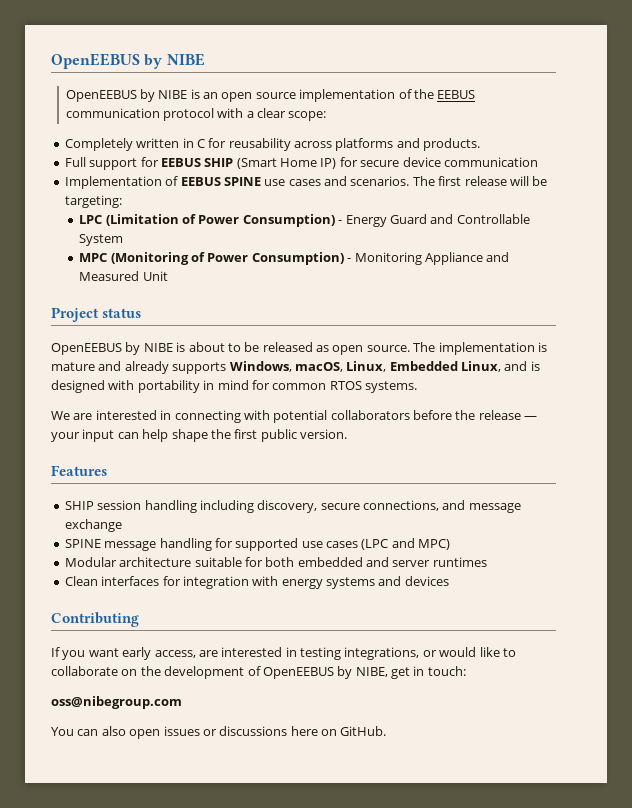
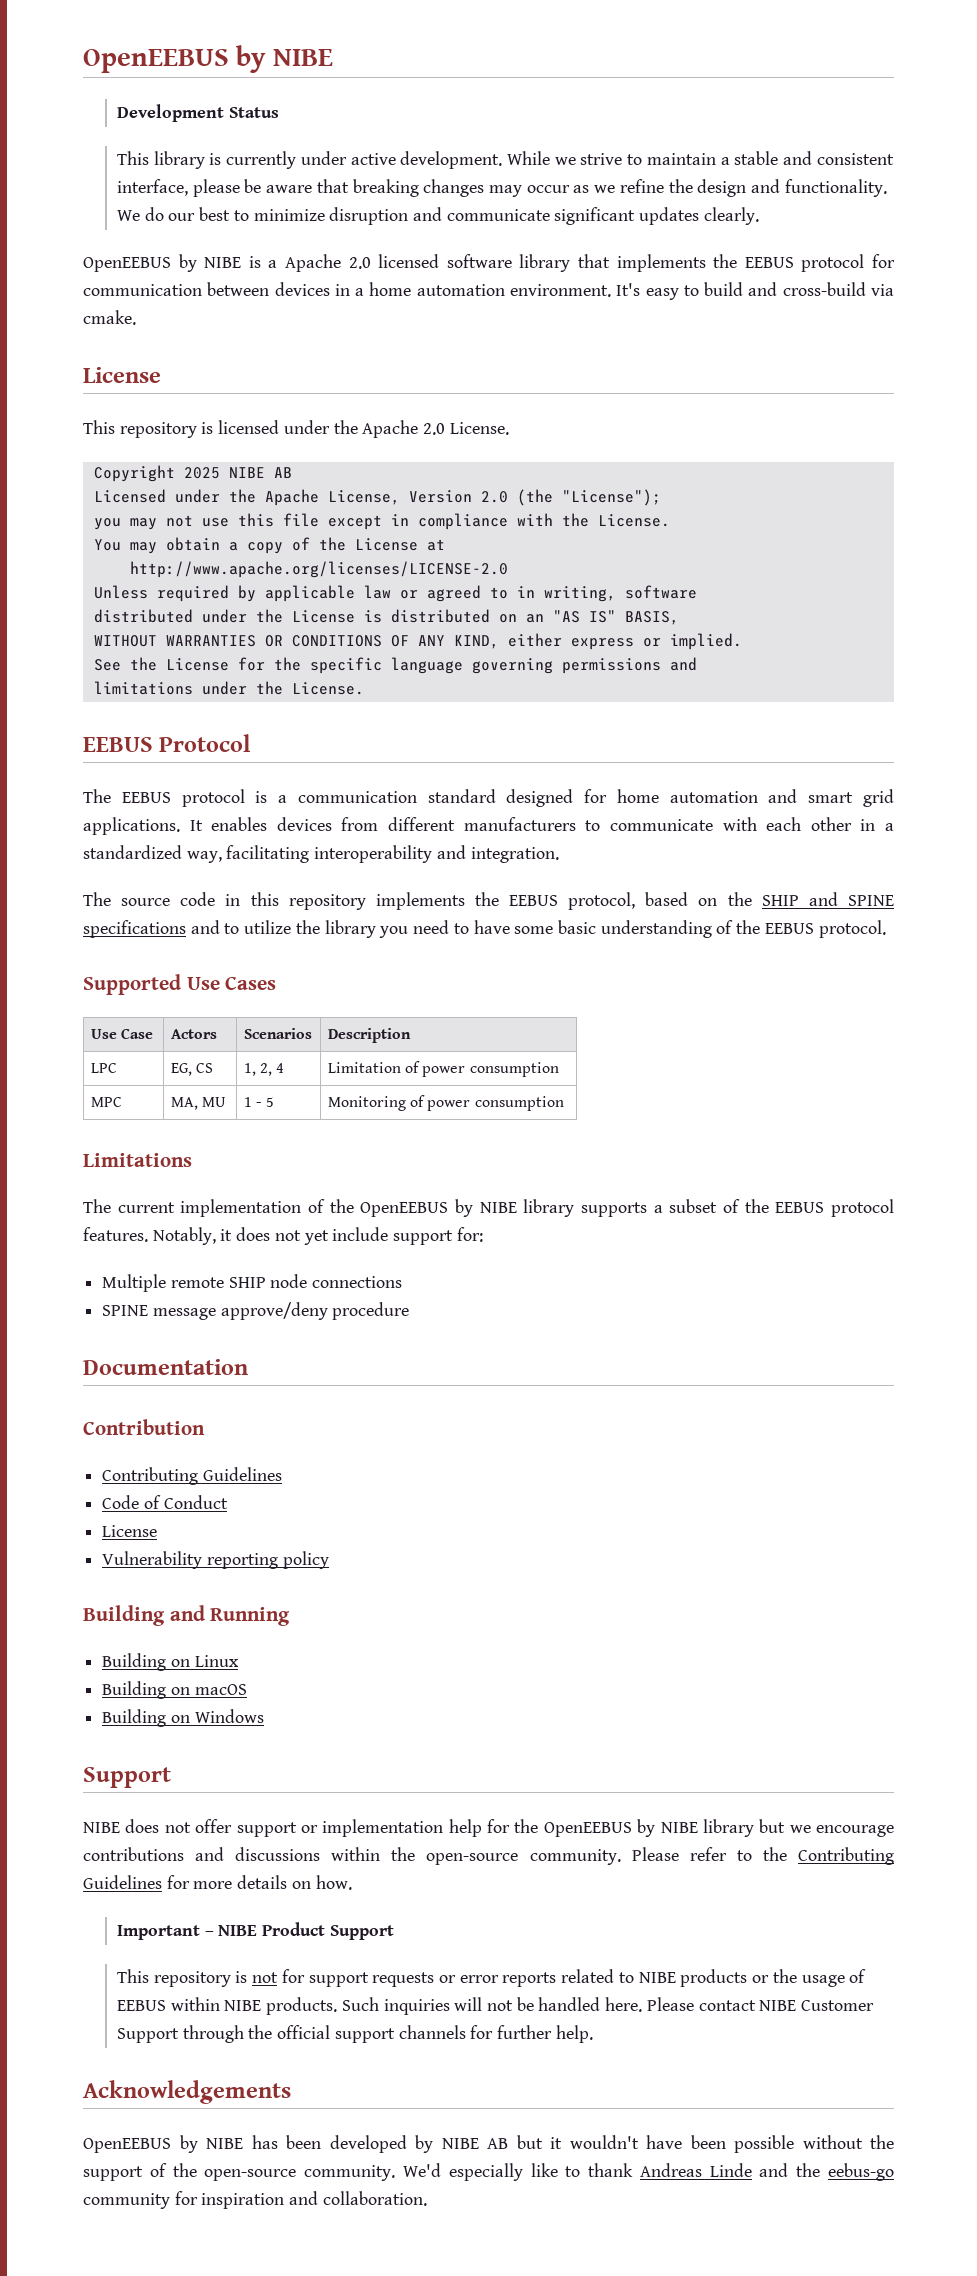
[65,89,476,102] [65,108,327,121] [64,138,481,151] [64,157,538,170] [64,176,548,189] [64,195,122,208] [79,214,530,227] [79,234,124,246] [79,252,510,265] [79,271,168,281] [51,307,142,322] [51,342,547,355] [51,361,540,374] [51,380,417,393] [51,410,538,423] [51,429,347,442] [51,465,107,476] [64,500,521,513] [64,519,122,532] [64,538,451,551] [64,557,487,567] [64,576,449,589] [51,612,139,627] [51,647,516,660] [51,666,466,679] [51,696,182,709] [51,726,387,739] OpenEEBUS by NIBE is an open source implementation of the EEBUS communication protocol with a clear scope: // Completely written in C for reusability across platforms and products. // Full support for EEBUS SHIP (Smart Home IP) for secure device communication // Implementation of EEBUS SPINE use cases and scenarios. The first release will be targeting: // LPC (Limitation of Power Consumption) - Energy Guard and Controllable System // MPC (Monitoring of Power Consumption) - Monitoring Appliance and Measured Unit // Project status // OpenEEBUS by NIBE is about to be released as open source. The implementation is mature and already supports Windows, macOS, Linux, Embedded Linux, and is designed with portability in mind for common RTOS systems. // We are interested in connecting with potential collaborators before the release — your input can help shape the first public version. // Features // SHIP session handling including discovery, secure connections, and message exchange // SPINE message handling for supported use cases (LPC and MPC) // Modular architecture suitable for both embedded and server runtimes // Clean interfaces for integration with energy systems and devices // Contributing // If you want early access, are interested in testing integrations, or would like to collaborate on the development of OpenEEBUS by NIBE, get in touch: // oss@nibegroup.com // You can also open issues or discussions here on GitHub. -> [116,104,279,122] [116,151,894,169] [116,179,887,197] [116,207,759,225] [83,254,896,272] [83,282,895,300] [83,310,136,325] [83,367,161,383] [83,420,509,438] [93,465,292,482] [93,489,661,506] [93,513,670,530] [93,537,445,554] [129,561,508,578] [93,585,697,602] [93,609,679,625] [93,633,742,650] [93,657,697,674] [93,681,364,695] [83,734,252,752] [83,789,894,807] [83,817,895,835] [83,845,559,863] [83,892,894,910] [83,920,886,938] [83,974,277,995] [90,1028,154,1039] [170,1029,217,1039] [243,1028,312,1039] [327,1028,411,1043] [90,1063,117,1073] [170,1063,214,1076] [243,1063,285,1076] [327,1061,559,1077] [90,1097,122,1107] [170,1097,227,1110] [243,1097,275,1107] [327,1095,564,1111] [83,1153,192,1167] [83,1199,894,1217] [83,1227,483,1245] [102,1274,403,1292] [102,1302,410,1320] [83,1359,248,1375] [83,1419,205,1435] [102,1467,282,1485] [102,1495,228,1509] [102,1525,158,1537] [102,1551,329,1569] [83,1605,291,1626] [102,1653,239,1671] [102,1681,247,1699] [102,1709,264,1727] [83,1767,171,1788] [83,1819,894,1837] [83,1847,895,1865] [83,1875,352,1890] [116,1922,394,1940] [116,1969,867,1987] [116,1997,875,2015] [116,2025,593,2043] [83,2080,291,2104] [83,2135,894,2153] [83,2163,895,2181] [83,2191,427,2209] Development Status // This library is currently under active development. While we strive to maintain a stable and consistent interface, please be aware that breaking changes may occur as we refine the design and functionality. We do our best to minimize disruption and communicate significant updates clearly. // OpenEEBUS by NIBE is a Apache 2.0 licensed software library that implements the EEBUS protocol for communication between devices in a home automation environment. It's easy to build and cross-build via cmake. // License // This repository is licensed under the Apache 2.0 License. // Copyright 2025 NIBE AB // Licensed under the Apache License, Version 2.0 (the "License"); // you may not use this file except in compliance with the License. // You may obtain a copy of the License at // http://www.apache.org/licenses/LICENSE-2.0 // Unless required by applicable law or agreed to in writing, software // distributed under the License is distributed on an "AS IS" BASIS, // WITHOUT WARRANTIES OR CONDITIONS OF ANY KIND, either express or implied. // See the License for the specific language governing permissions and // limitations under the License. // EEBUS Protocol // The EEBUS protocol is a communication standard designed for home automation and smart grid applications. It enables devices from different manufacturers to communicate with each other in a standardized way, facilitating interoperability and integration. // The source code in this repository implements the EEBUS protocol, based on the SHIP and SPINE specifications and to utilize the library you need to have some basic understanding of the EEBUS protocol. // Supported Use Cases // Use Case | Actors | Scenarios | Description // LPC | EG, CS | 1, 2, 4 | Limitation of power consumption // MPC | MA, MU | 1 - 5 | Monitoring of power consumption // Limitations // The current implementation of the OpenEEBUS by NIBE library supports a subset of the EEBUS protocol features. Notably, it does not yet include support for: // Multiple remote SHIP node connections // SPINE message approve/deny procedure // Documentation // Contribution // Contributing Guidelines // Code of Conduct // License // Vulnerability reporting policy // Building and Running // Building on Linux // Building on macOS // Building on Windows // Support // NIBE does not offer support or implementation help for the OpenEEBUS by NIBE library but we encourage contributions and discussions within the open-source community. Please refer to the Contributing Guidelines for more details on how. // Important – NIBE Product Support // This repository is not for support requests or error reports related to NIBE products or the usage of EEBUS within NIBE products. Such inquiries will not be handled here. Please contact NIBE Customer Support through the official support channels for further help. // Acknowledgements // OpenEEBUS by NIBE has been developed by NIBE AB but it wouldn't have been possible without the support of the open-source community. We'd especially like to thank Andreas Linde and the eebus-go community for inspiration and collaboration.

